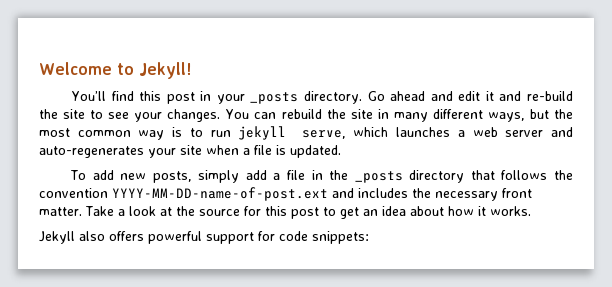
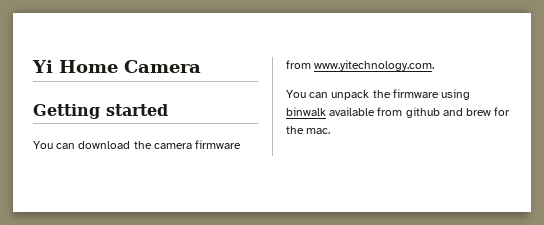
[39,62,192,79] [71,91,574,104] [39,109,573,122] [39,126,573,140] [39,145,341,158] [70,170,573,183] [39,187,532,201] [39,206,531,219] [39,231,369,244] Welcome to Jekyll! // You’ll find this post in your _posts directory. Go ahead and edit it and re-build the site to see your changes. You can rebuild the site in many different ways, but the most common way is to run jekyll serve, which launches a web server and auto-regenerates your site when a file is updated. // To add new posts, simply add a file in the _posts directory that follows the convention YYYY-MM-DD-name-of-post.ext and includes the necessary front matter. Take a look at the source for this post to get an idea about how it works. // Jekyll also offers powerful support for code snippets: -> [32,60,201,73] [33,104,168,119] [33,140,242,149] [286,60,435,71] [286,89,471,100] [286,107,511,118] [286,126,331,134] Yi Home Camera // Getting started // You can download the camera firmware from www.yitechnology.com. // You can unpack the firmware using binwalk available from github and brew for the mac.

